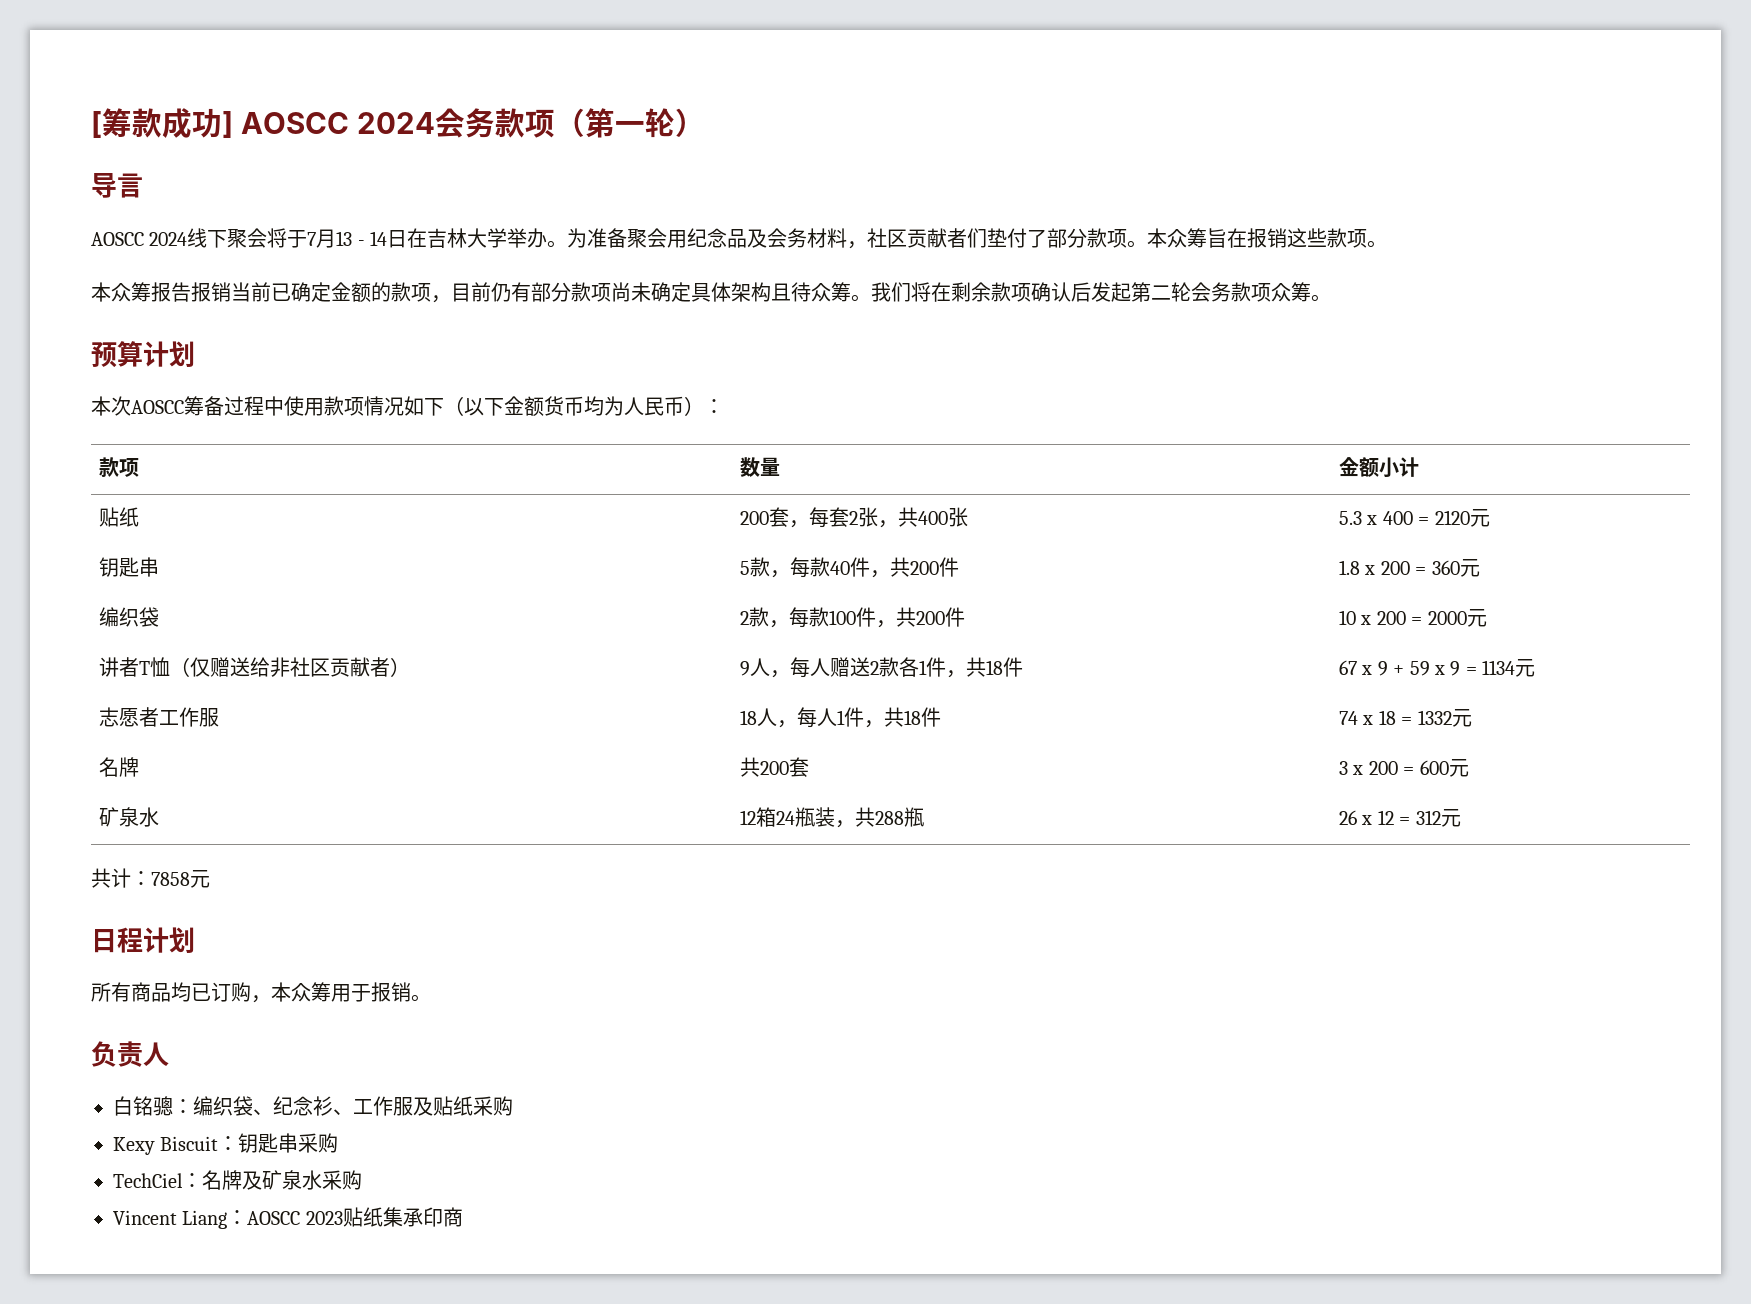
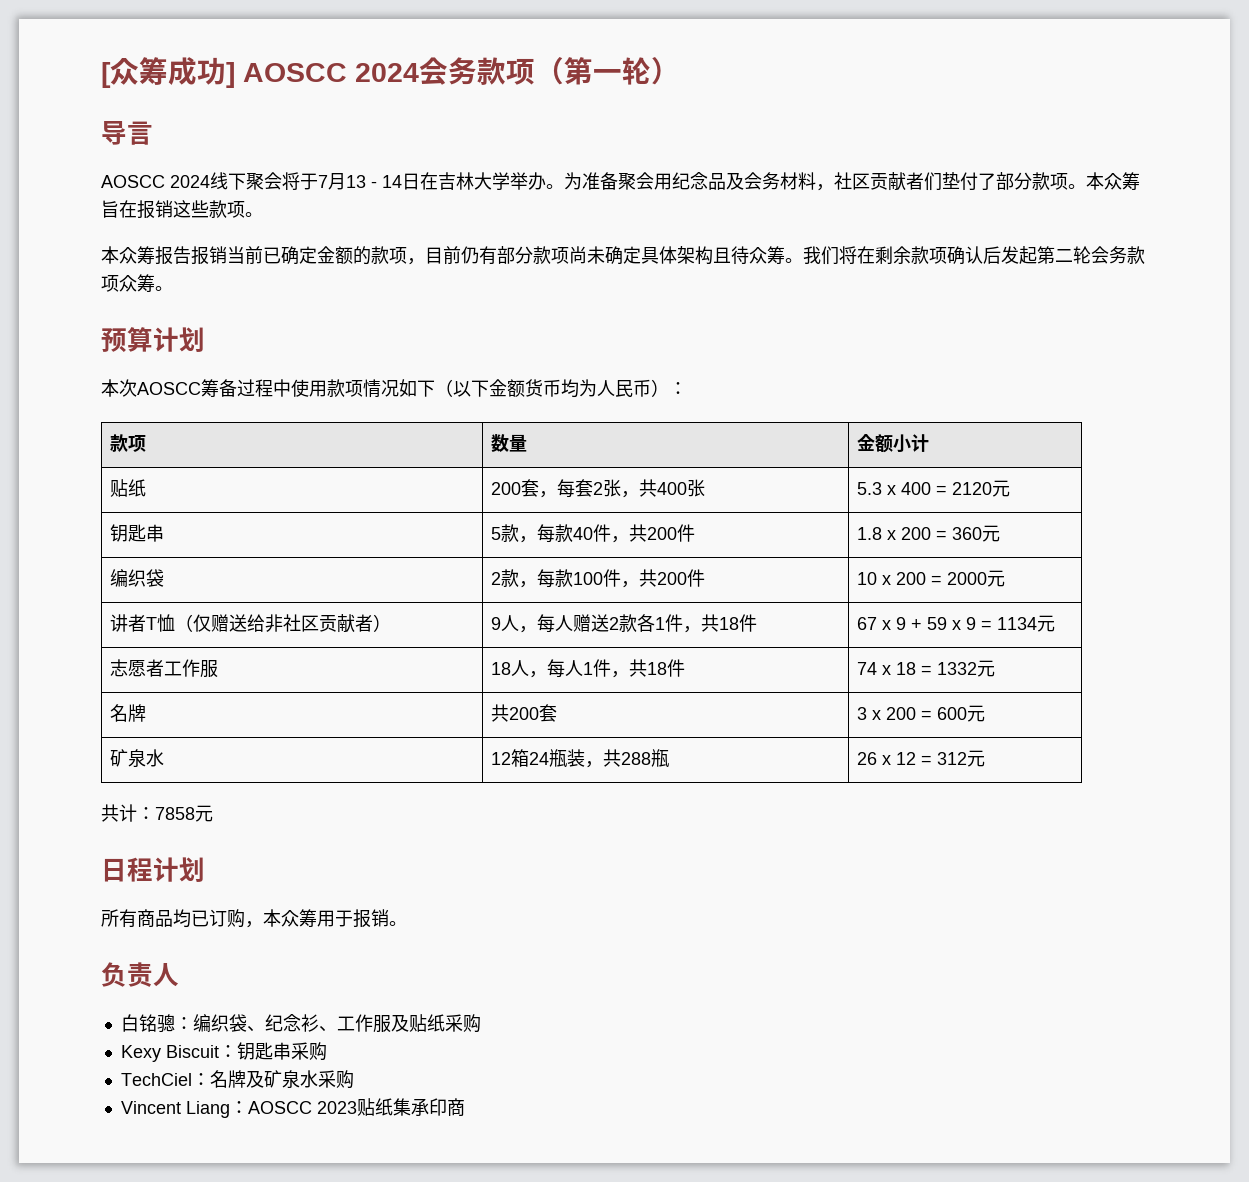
[102,108,162,138] 筹款 -> [110,57,168,85] 众筹

